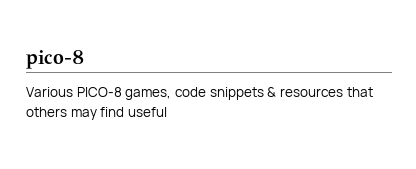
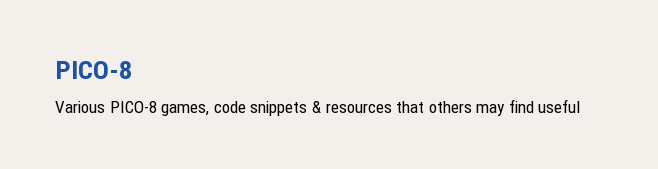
[26,50,84,69] pico-8 -> [55,61,132,79] PICO-8

